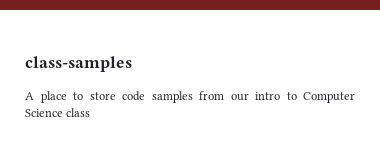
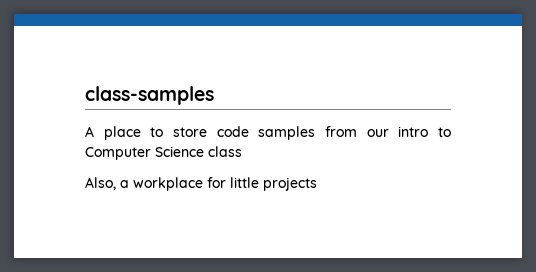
(91, 112) none -> [85,177,317,191] // Also, a workplace for little projects

